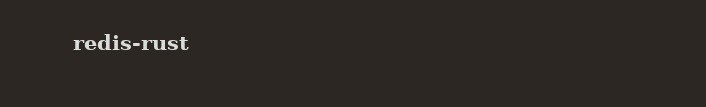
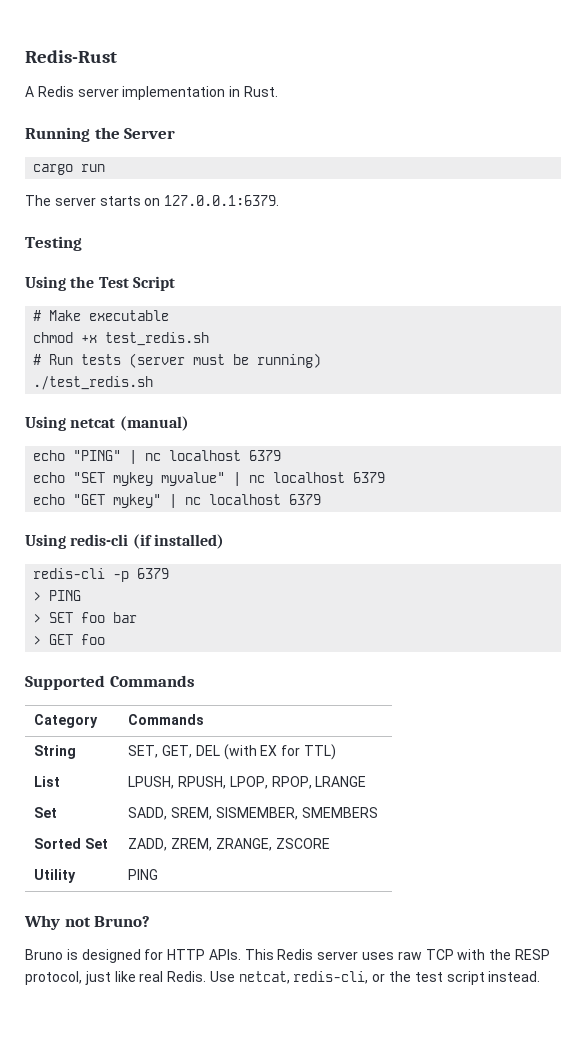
[73,34,189,50] redis-rust -> [25,50,117,63] [25,86,278,100] [25,127,176,142] [33,164,106,175] [25,195,280,206] [25,236,82,251] [25,276,175,291] [33,310,170,321] [33,332,210,346] [33,353,322,368] [33,376,154,390] [25,416,189,431] [33,450,282,464] [33,472,386,486] [33,494,322,508] [25,534,224,549] [33,568,170,582] [33,590,82,601] [33,612,138,623] [33,634,106,645] [25,675,195,690] [34,714,99,728] [128,714,205,725] [34,745,77,759] [128,744,336,760] [34,776,61,787] [128,776,367,789] [34,807,58,818] [128,807,378,820] [34,838,109,849] [128,838,330,851] [34,869,77,883] [128,869,159,880] [24,915,151,930] [25,949,550,963] [25,971,541,985] Redis-Rust // A Redis server implementation in Rust. // Running the Server // cargo run // The server starts on 127.0.0.1:6379. // Testing // Using the Test Script // # Make executable // chmod +x test_redis.sh // # Run tests (server must be running) // ./test_redis.sh // Using netcat (manual) // echo "PING" | nc localhost 6379 // echo "SET mykey myvalue" | nc localhost 6379 // echo "GET mykey" | nc localhost 6379 // Using redis-cli (if installed) // redis-cli -p 6379 // > PING // > SET foo bar // > GET foo // Supported Commands // Category | Commands // String | SET, GET, DEL (with EX for TTL) // List | LPUSH, RPUSH, LPOP, RPOP, LRANGE // Set | SADD, SREM, SISMEMBER, SMEMBERS // Sorted Set | ZADD, ZREM, ZRANGE, ZSCORE // Utility | PING // Why not Bruno? // Bruno is designed for HTTP APIs. This Redis server uses raw TCP with the RESP protocol, just like real Redis. Use netcat, redis-cli, or the test script instead.

